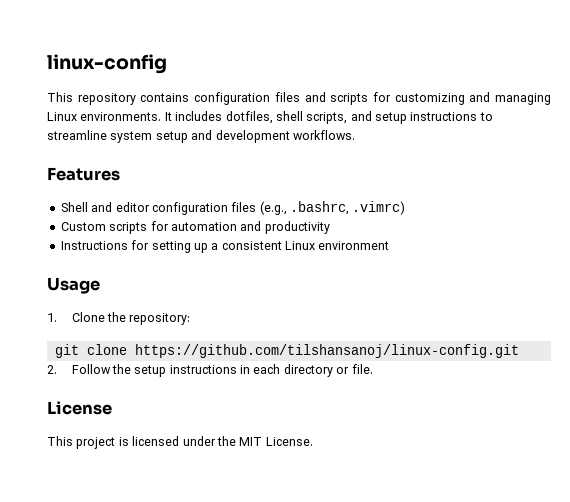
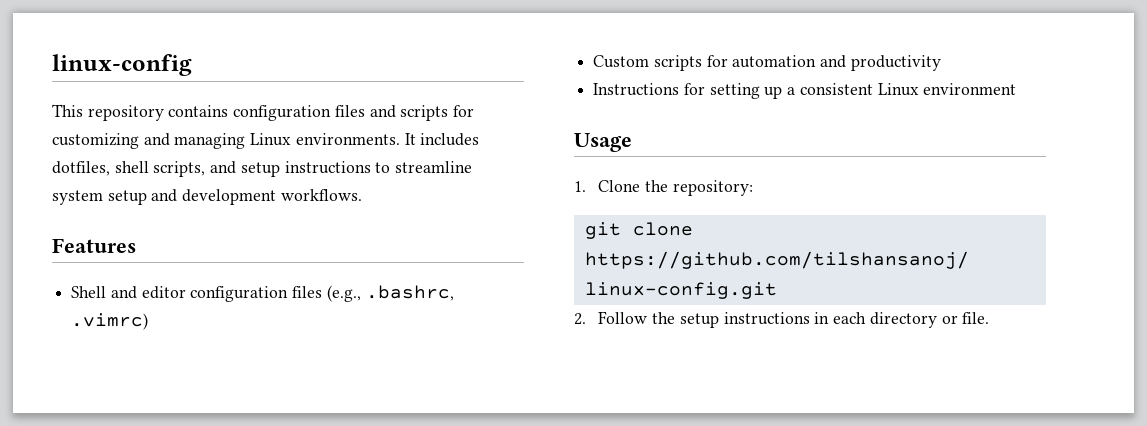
[47,401,112,415] [47,436,313,449] // License // This project is licensed under the MIT License. -> (990, 318) none

